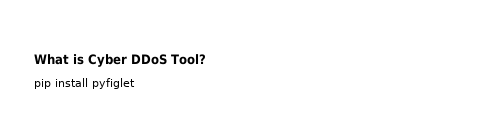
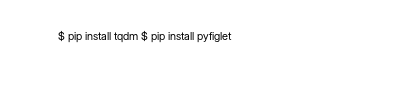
[34,54,206,67] What is Cyber DDoS Tool? // -> [58,30,148,43] $ pip install tqdm $

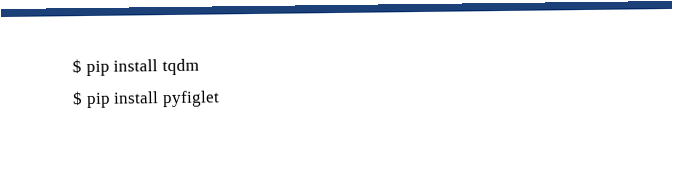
(138, 37) none -> (199, 67) //

